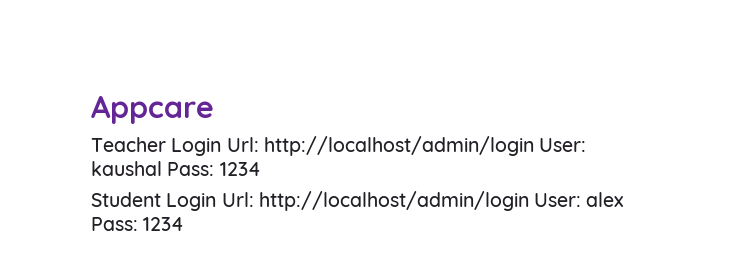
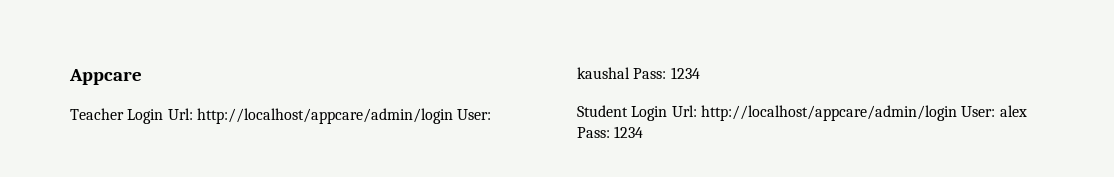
[263,136,534,156] http://localhost/admin/login -> [196,108,453,124] http://localhost/appcare/admin/login
[258,191,529,211] http://localhost/admin/login -> [700,105,957,121] http://localhost/appcare/admin/login

